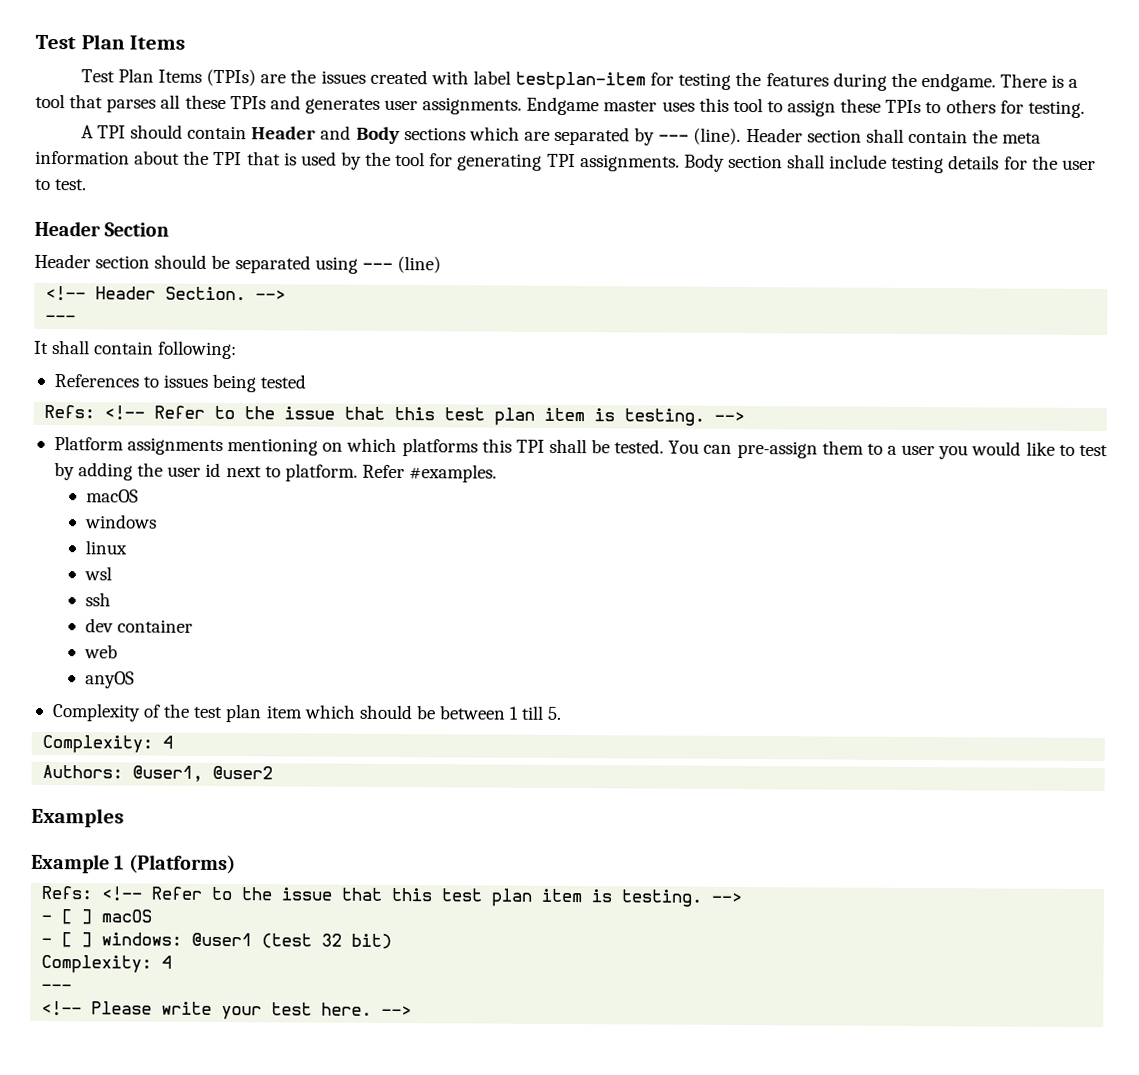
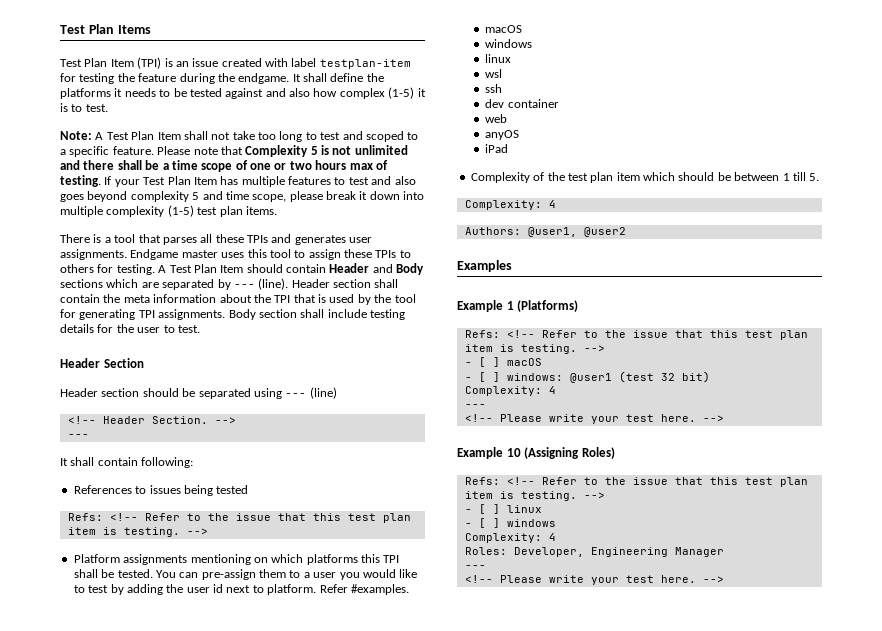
[157,68,366,87] Items (TPIs) are the issues -> [110,57,219,69] Item (TPI) is an issue
[765,73,829,87] features -> [138,73,177,82] feature
(996, 82) none -> [292,73,384,82] [60,87,426,99] [60,103,108,112] [60,131,419,142] [60,145,408,157] [60,160,388,172] [60,175,416,187] [60,191,425,202] [60,205,277,217] It shall define the platforms it needs to be tested against and also how complex (1-5) it is to test. // Note: A Test Plan Item shall not take too long to test and scoped to a specific feature. Please note that Complexity 5 is not unlimited and there shall be a time scope of one or two hours max of testing. If your Test Plan Item has multiple features to test and also goes beyond complexity 5 and time scope, please break it down into multiple complexity (1-5) test plan items. //
[80,125,126,139] // A TPI -> [158,264,244,273] A Test Plan Item
(136, 680) none -> [485,144,509,153] // iPad
(413, 1011) none -> [457,447,615,459] [464,477,808,487] [464,491,605,501] [464,504,542,514] [464,518,556,528] [464,533,556,543] [464,547,724,557] [464,565,486,569] [464,575,724,585] // Example 10 (Assigning Roles) // Refs: <!-- Refer to the issue that this test plan item is testing. --> // - [ ] linux // - [ ] windows // Complexity: 4 // Roles: Developer, Engineering Manager // --- // <!-- Please write your test here. -->

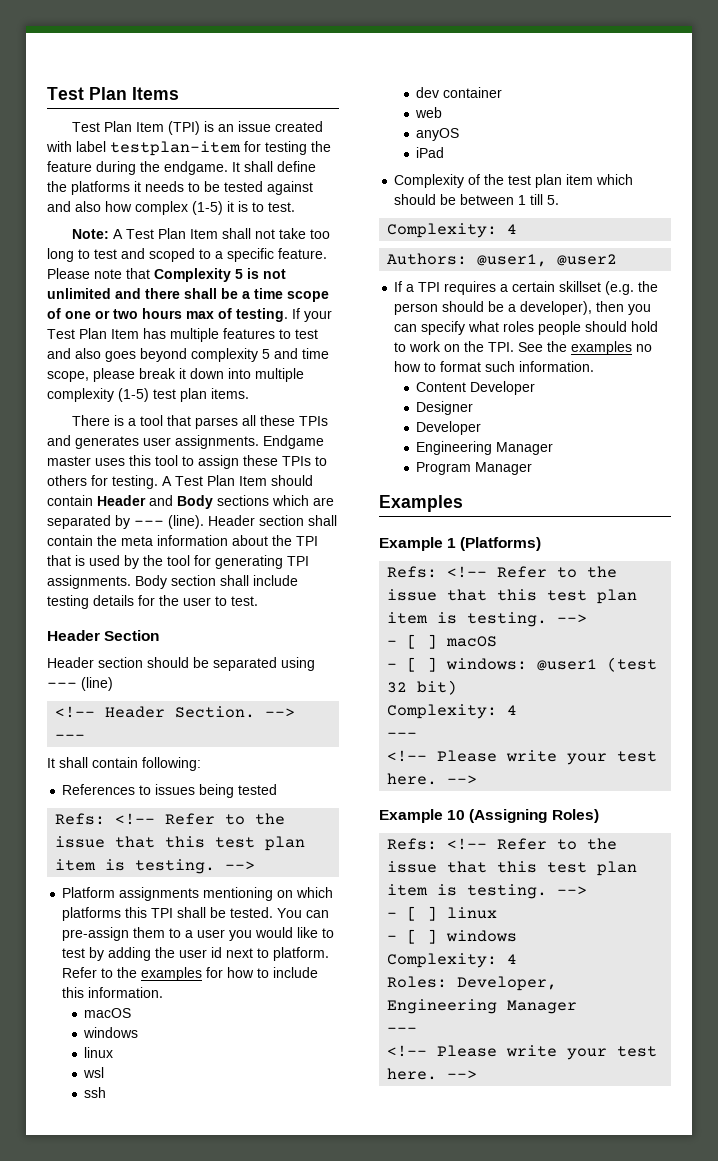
[350,584,409,595] #examples. -> [101,967,319,981] [62,987,164,998] to the examples for how to include this information.
(626, 232) none -> [394,281,659,295] [394,301,652,315] [394,321,659,335] [394,341,653,355] [394,361,595,372] [416,381,536,395] [416,401,474,415] [416,421,482,435] [416,441,554,455] [416,462,533,475] // If a TPI requires a certain skillset (e.g. the person should be a developer), then you can specify what roles people should hold to work on the TPI. See the examples no how to format such information. // Content Developer // Designer // Developer // Engineering Manager // Program Manager

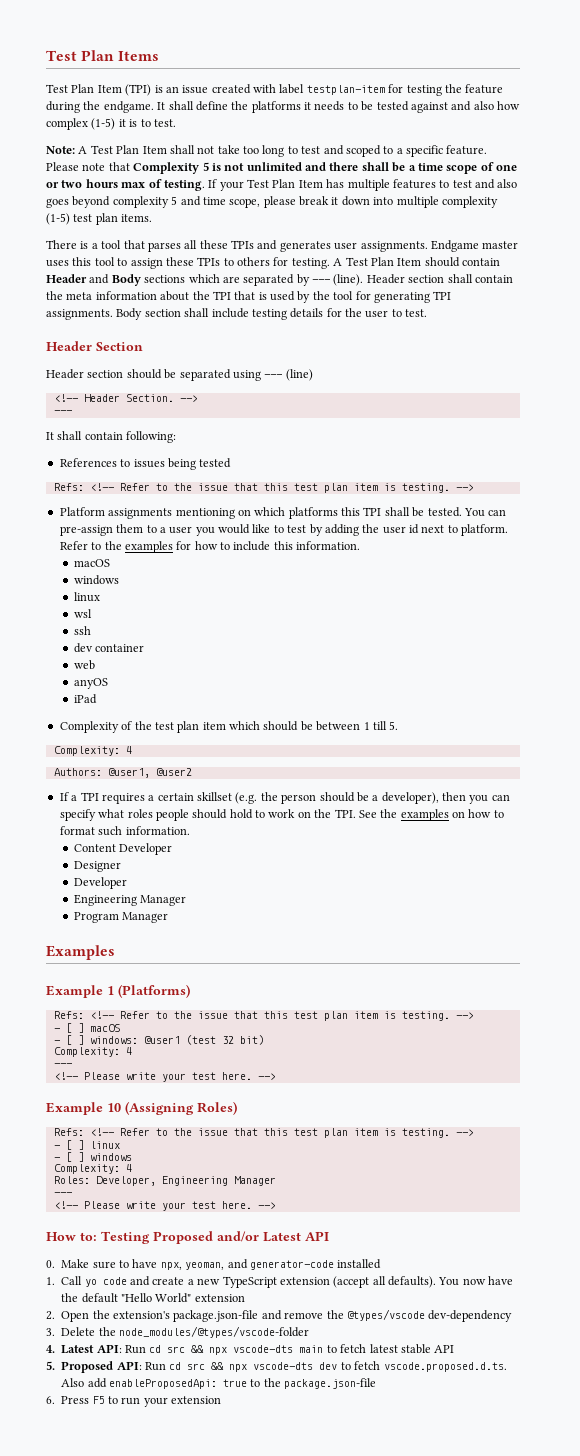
[636,344,653,352] no -> [452,811,465,818] on
(478, 1074) none -> [46,1231,329,1244] [46,1259,382,1270] [46,1276,514,1288] [61,1293,245,1303] [46,1309,513,1322] [46,1326,309,1338] [46,1344,455,1355] [46,1361,507,1373] [61,1378,377,1389] [46,1396,222,1407] // How to: Testing Proposed and/or Latest API // 0. Make sure to have npx, yeoman, and generator-code installed // 1. Call yo code and create a new TypeScript extension (accept all defaults). You now have the default "Hello World" extension // 2. Open the extension's package.json-file and remove the @types/vscode dev-dependency // 3. Delete the node_modules/@types/vscode-folder // 4. Latest API: Run cd src && npx vscode-dts main to fetch latest stable API // 5. Proposed API: Run cd src && npx vscode-dts dev to fetch vscode.proposed.d.ts. Also add enableProposedApi: true to the package.json-file // 6. Press F5 to run your extension

